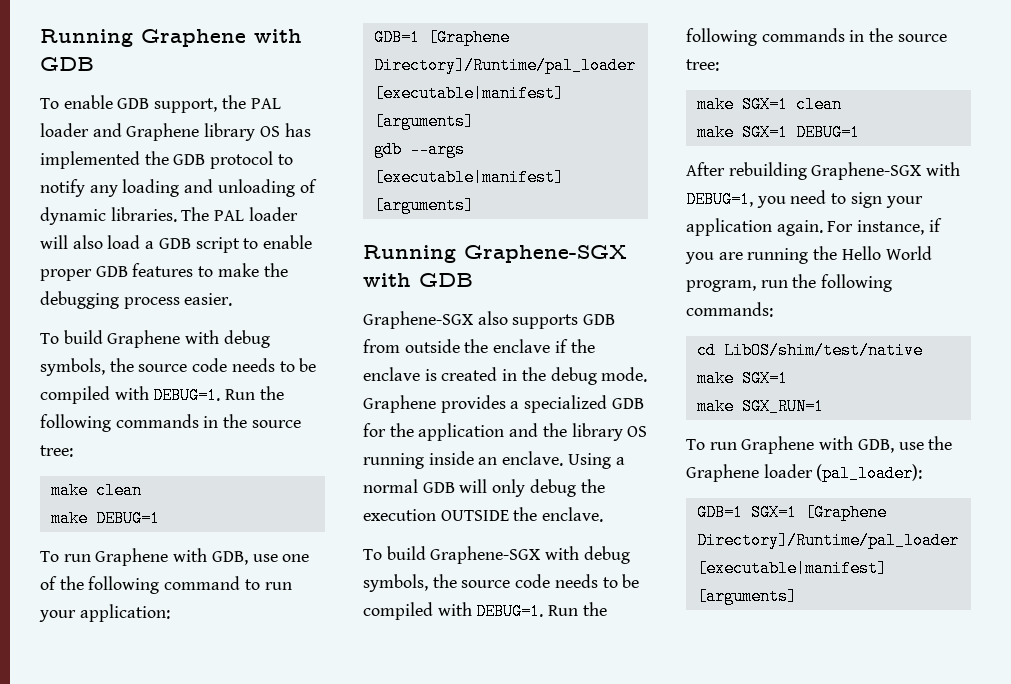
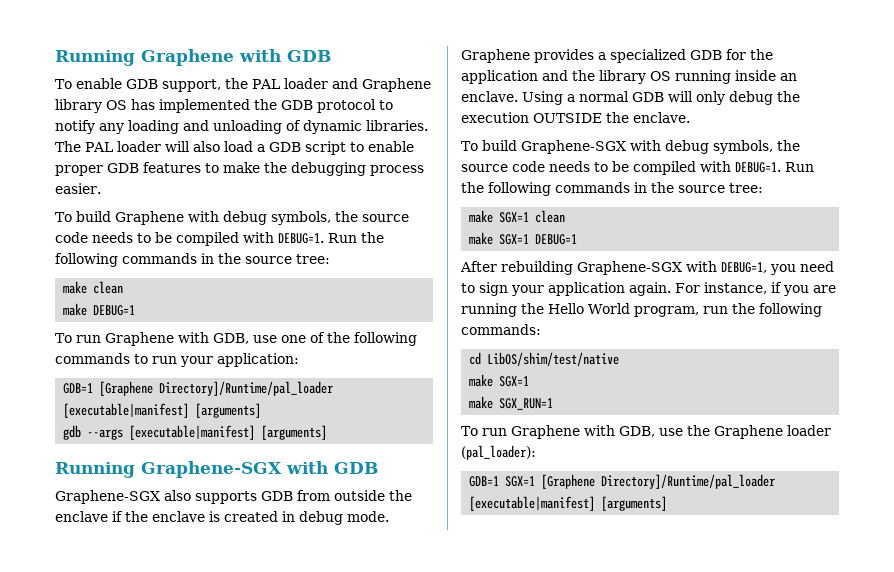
[164,576,241,590] command -> [55,353,130,364] commands
[521,367,546,381] the -> (295, 516) none

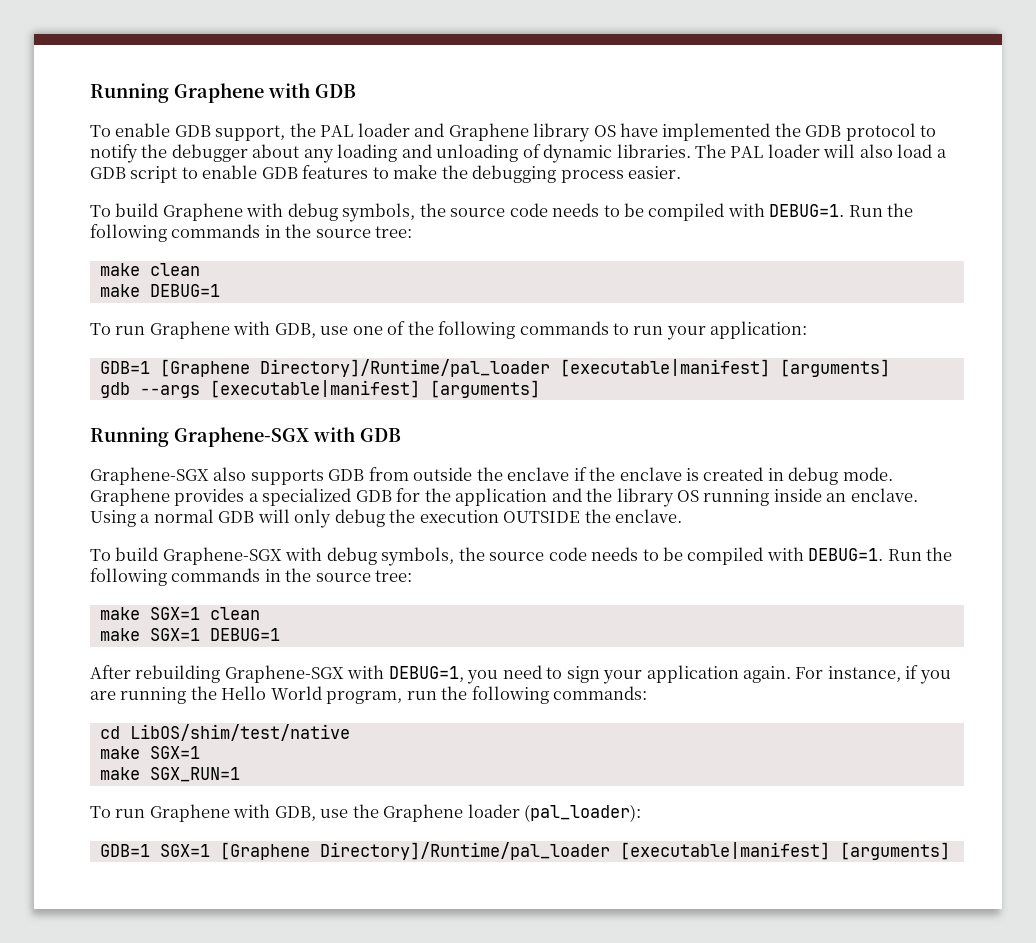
[131,99,155,110] has -> [620,123,659,137] have
(95, 127) none -> [141,144,300,162] the debugger about
[55,165,103,176] proper -> (258, 172) none

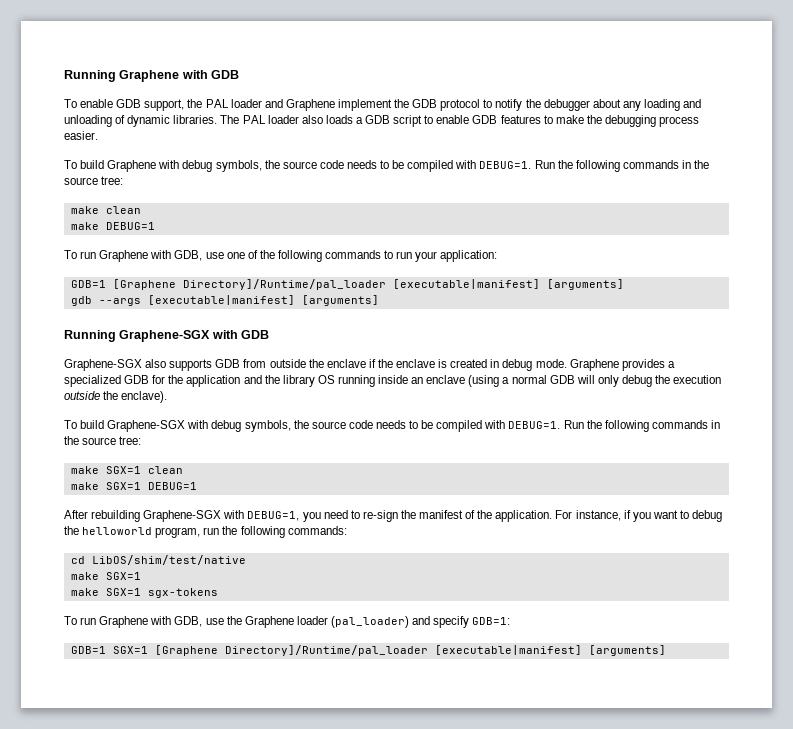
[533,123,771,142] library OS have implemented -> [337,99,392,111] implement
[823,144,933,158] will also load -> [301,115,353,124] also loads
[850,488,918,502] [90,510,136,527] enclave. Using -> [426,375,500,387] enclave (using
[503,509,683,523] OUTSIDE the enclave. -> [64,391,168,403] outside the enclave).
[566,665,951,684] [90,686,322,704] sign your application again. For instance, if you are running the Hello World -> [362,510,723,522] [64,526,153,535] re-sign the manifest of the application. For instance, if you want to debug the helloworld
[149,767,240,782] SGX_RUN=1 -> [105,588,218,598] SGX=1 sgx-tokens
[524,804,642,822] (pal_loader): -> [330,616,511,628] (pal_loader) and specify GDB=1:

